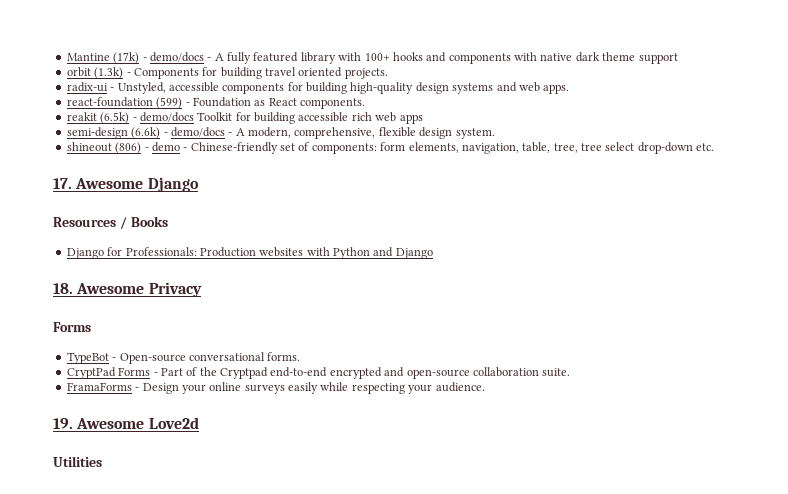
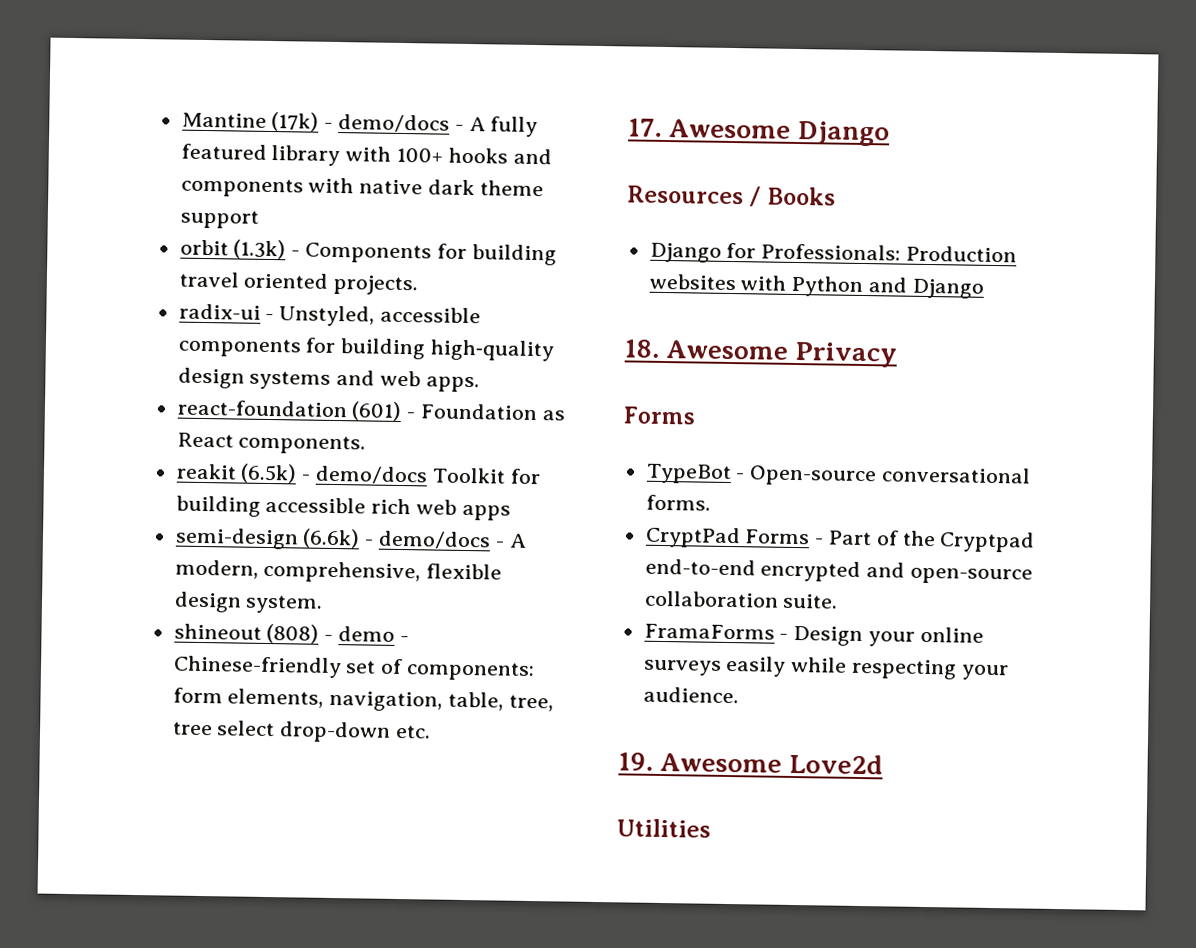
[156,97,183,109] (599) -> [351,401,403,422] (601)
[115,142,142,154] (806) -> [266,623,320,644] (808)

